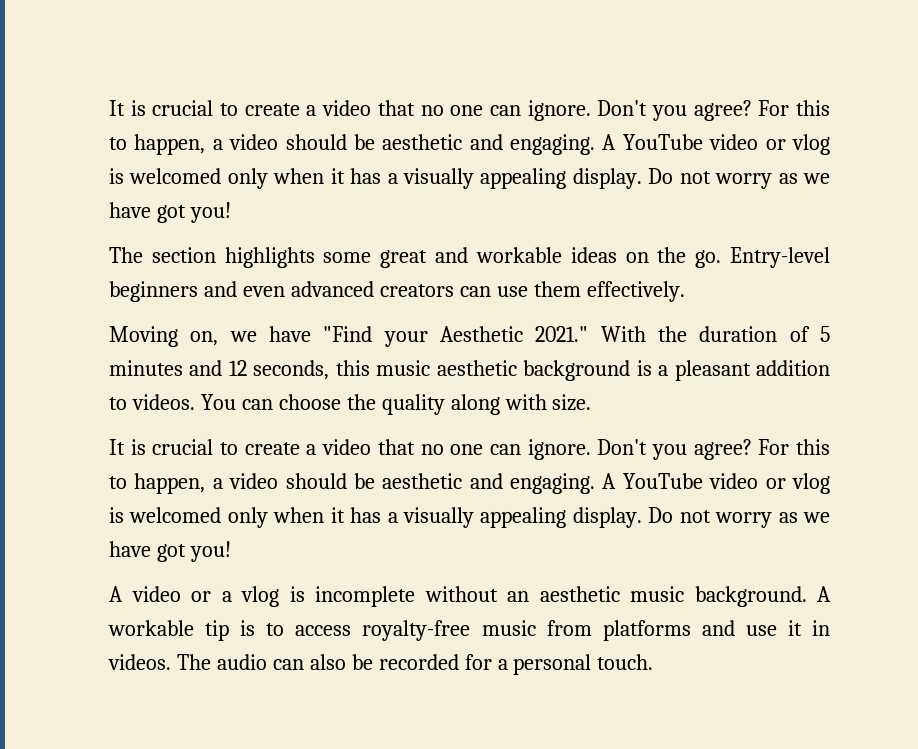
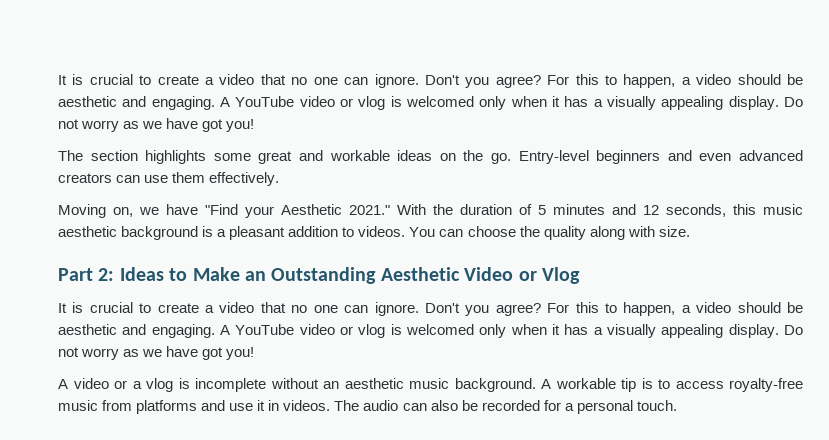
(592, 402) none -> [58,267,580,284] // Part 2: Ideas to Make an Outstanding Aesthetic Video or Vlog

